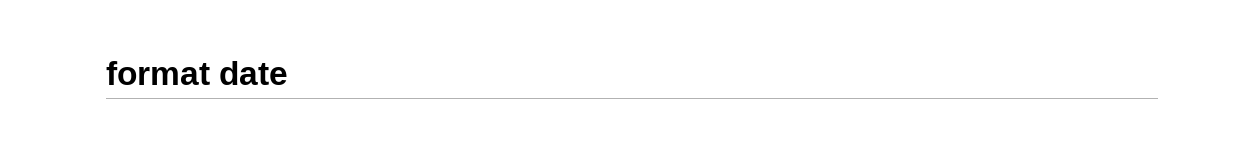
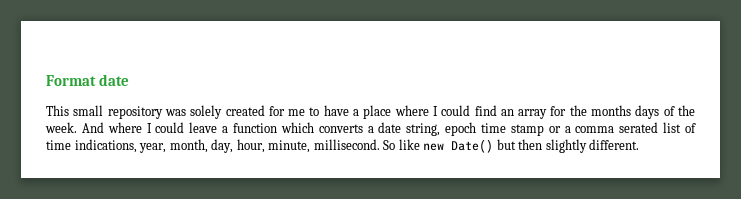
[106,61,289,85] format date -> [46,74,130,86] [46,105,695,119] [45,122,696,136] [46,139,640,153] Format date // This small repository was solely created for me to have a place where I could find an array for the months days of the week. And where I could leave a function which converts a date string, epoch time stamp or a comma serated list of time indications, year, month, day, hour, minute, millisecond. So like new Date() but then slightly different.

